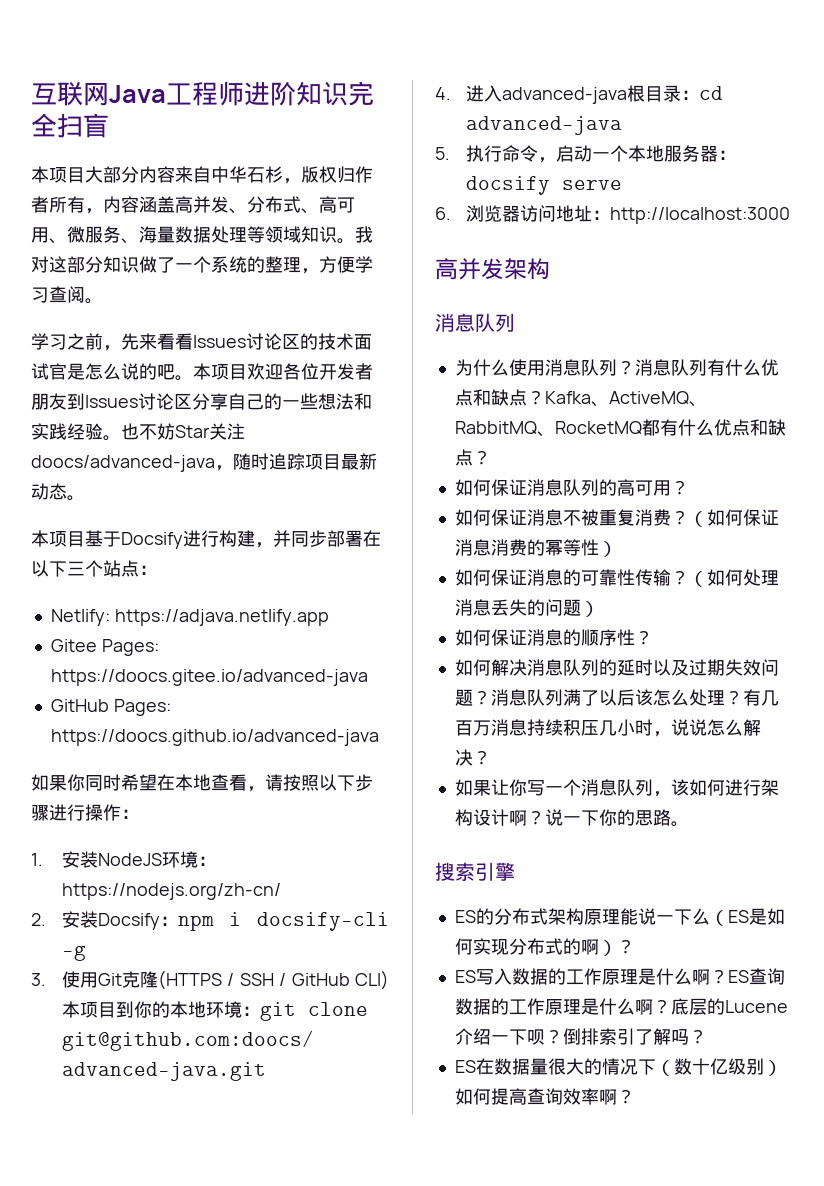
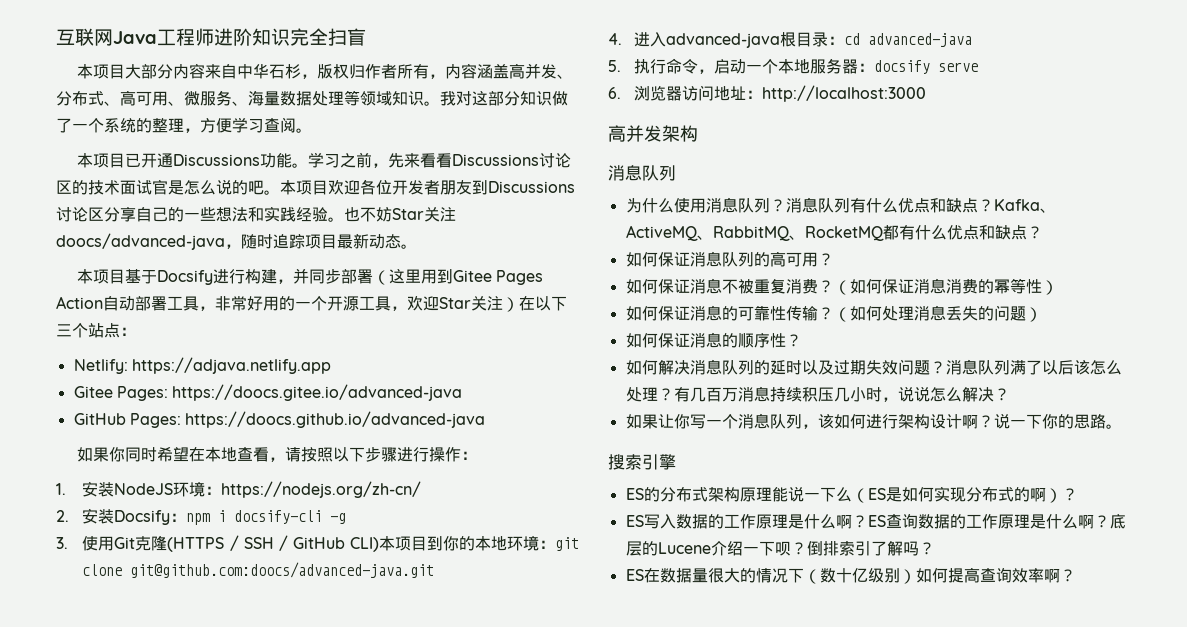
(103, 301) none -> [77,153,309,168] 本项目已开通Discussions功能。
[193,335,246,348] Issues -> [452,154,540,166] Discussions
[85,395,138,408] Issues -> [488,181,575,193] Discussions
(363, 538) none -> [373,269,544,285] [56,295,519,312] （这里用到Gitee Pages Action自动部署工具，非常好用的一个开源工具，欢迎Star关注）

